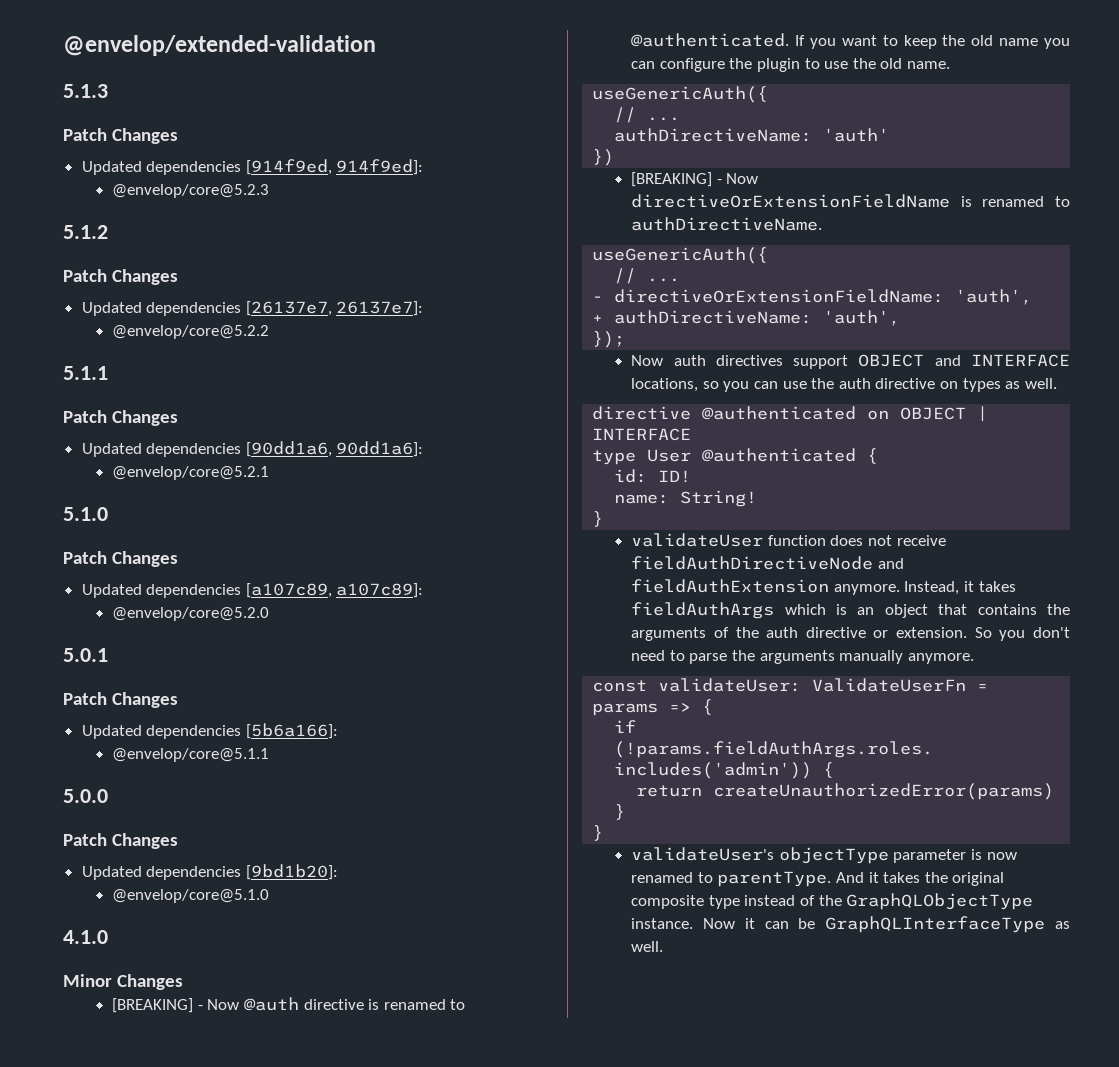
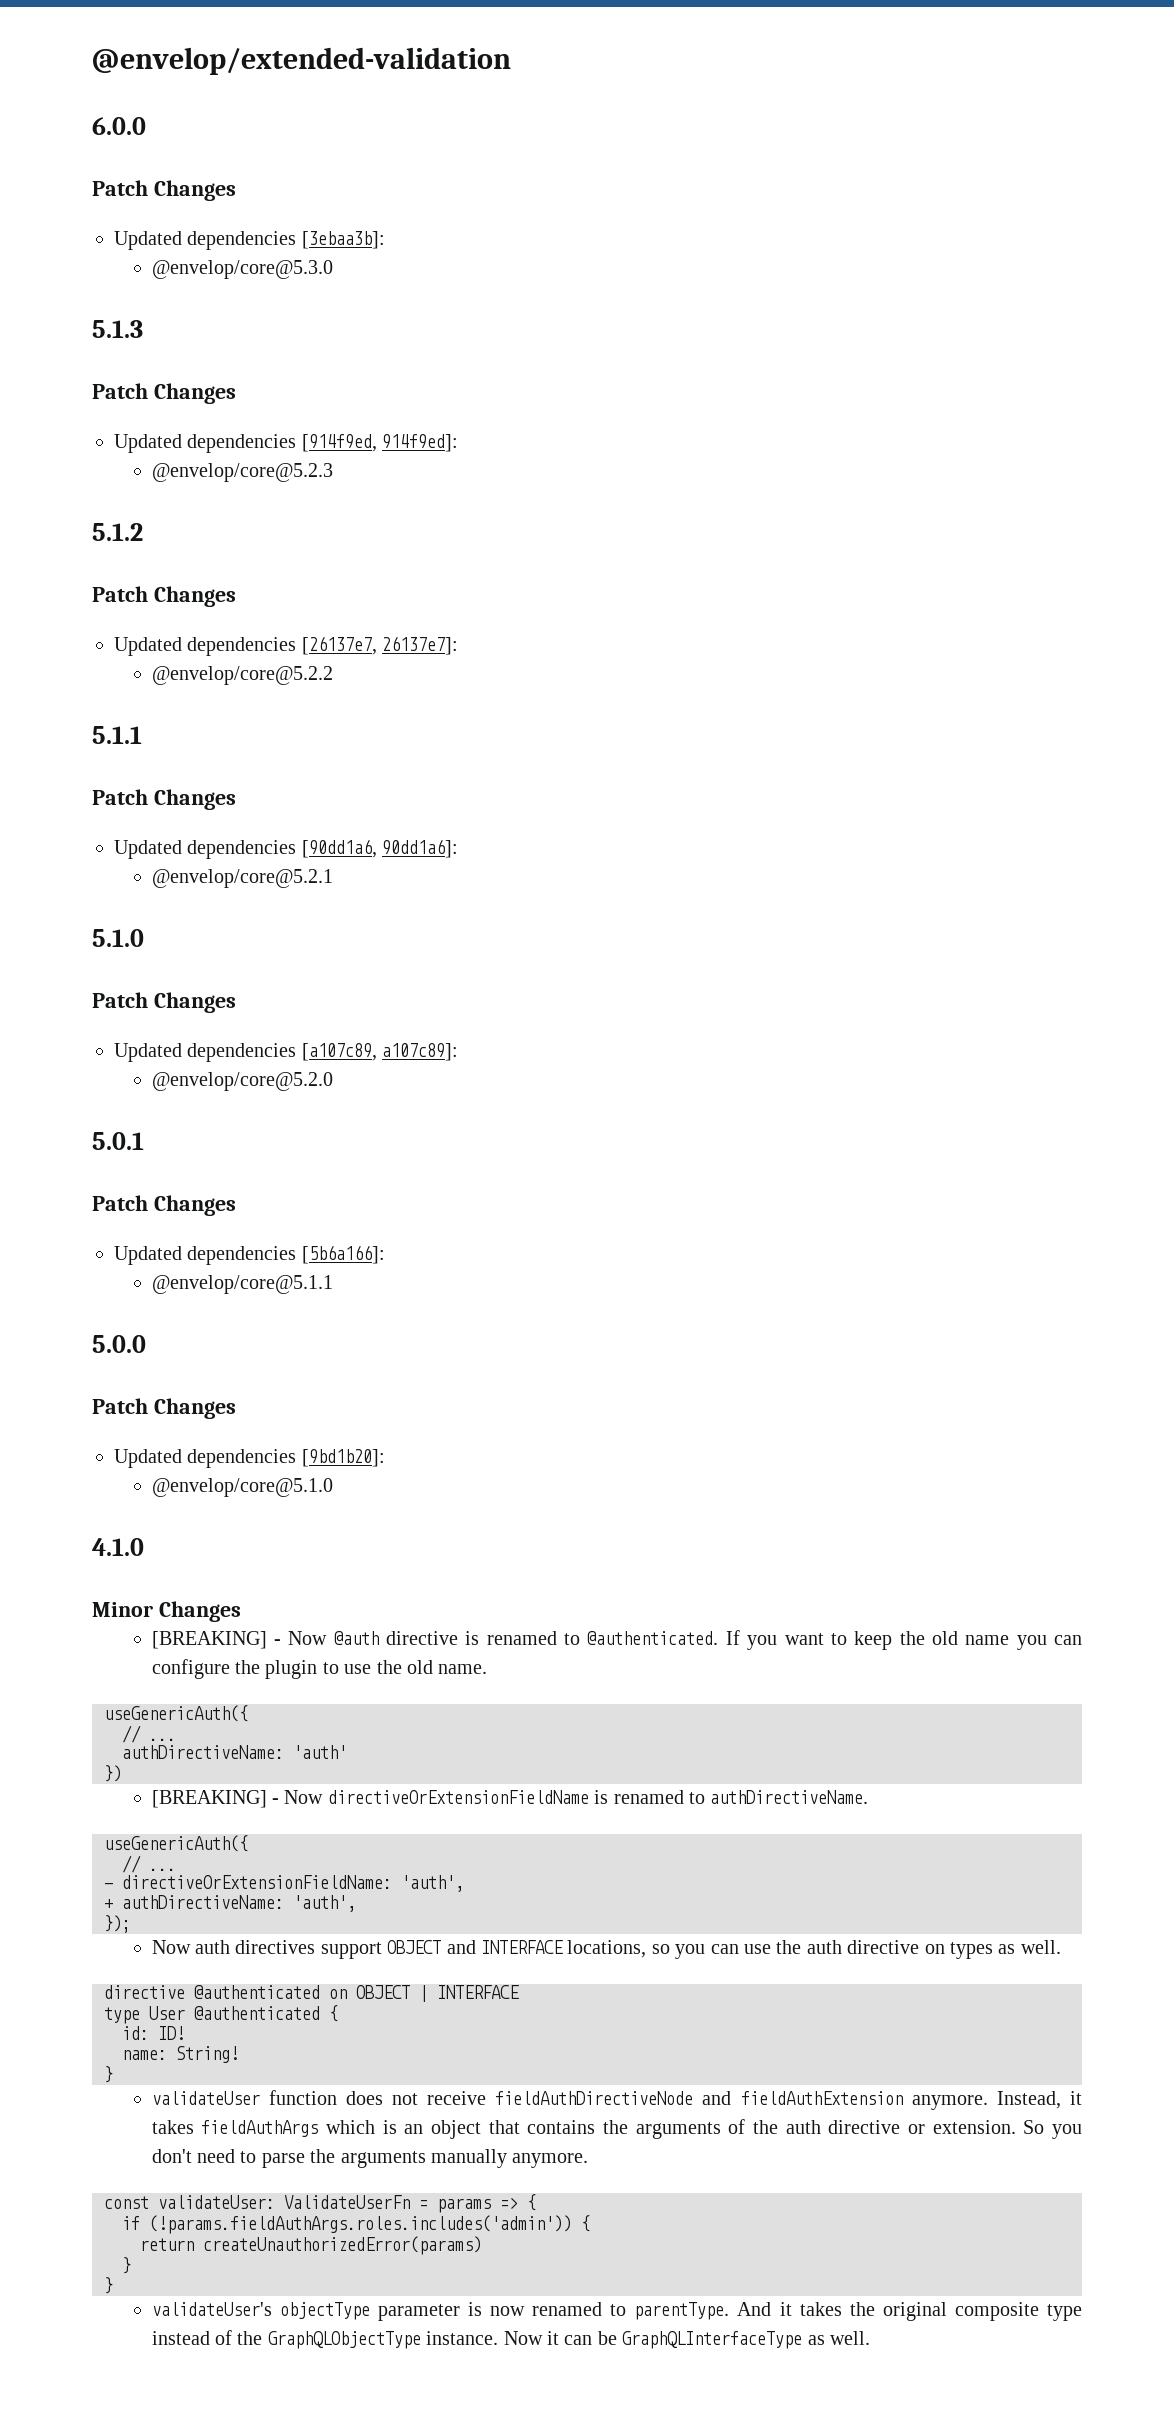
(376, 45) none -> [92,117,146,135] [92,180,236,201] [114,231,385,250] [151,260,333,279] // 6.0.0 // Patch Changes // Updated dependencies [3ebaa3b]: // @envelop/core@5.3.0

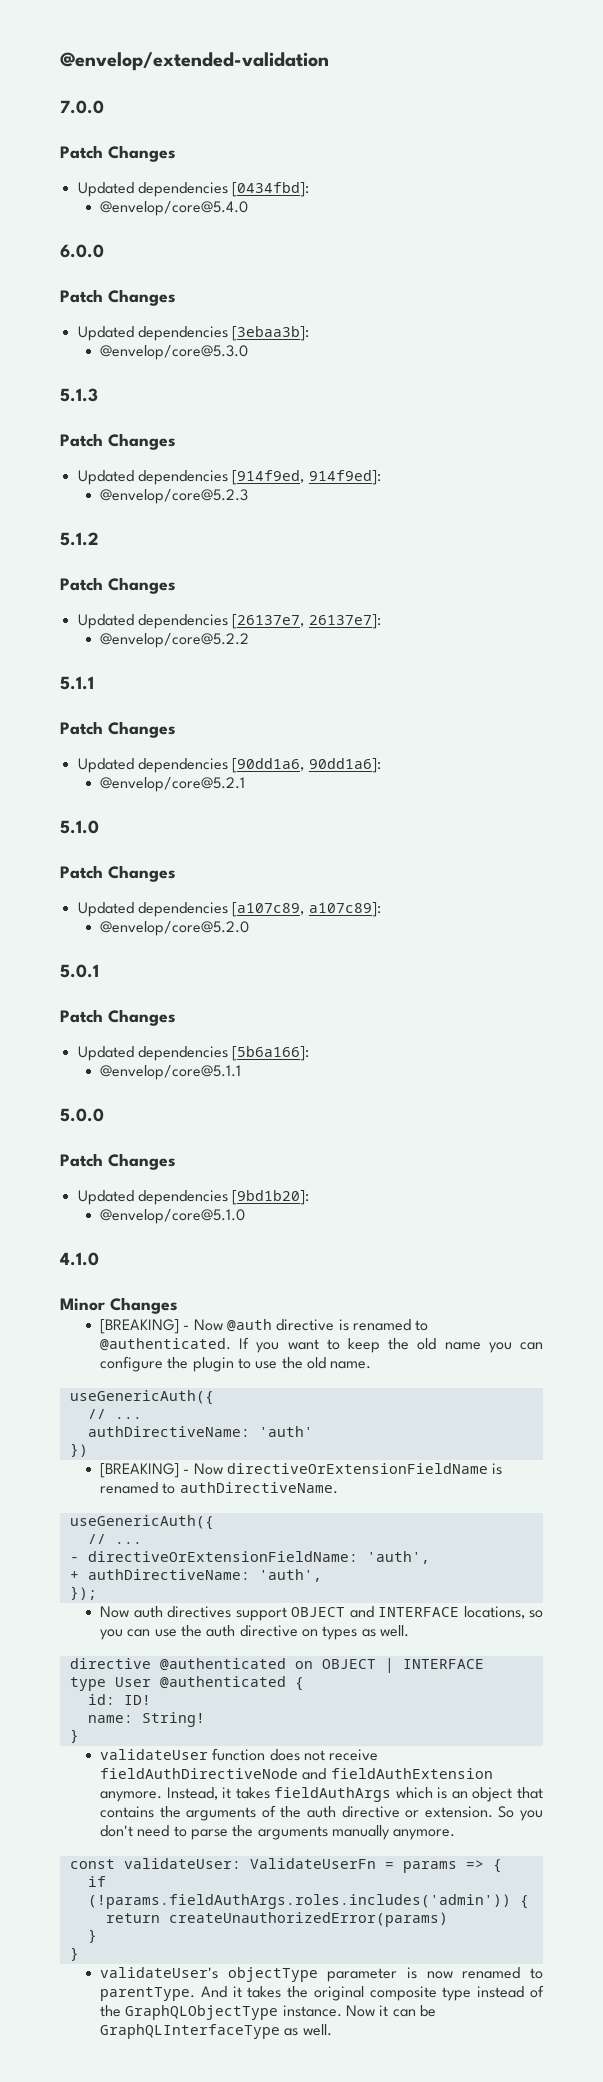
(511, 61) none -> [60,100,104,114] [60,145,176,162] [77,182,310,197] [100,201,249,216] // 7.0.0 // Patch Changes // Updated dependencies [0434fbd]: // @envelop/core@5.4.0

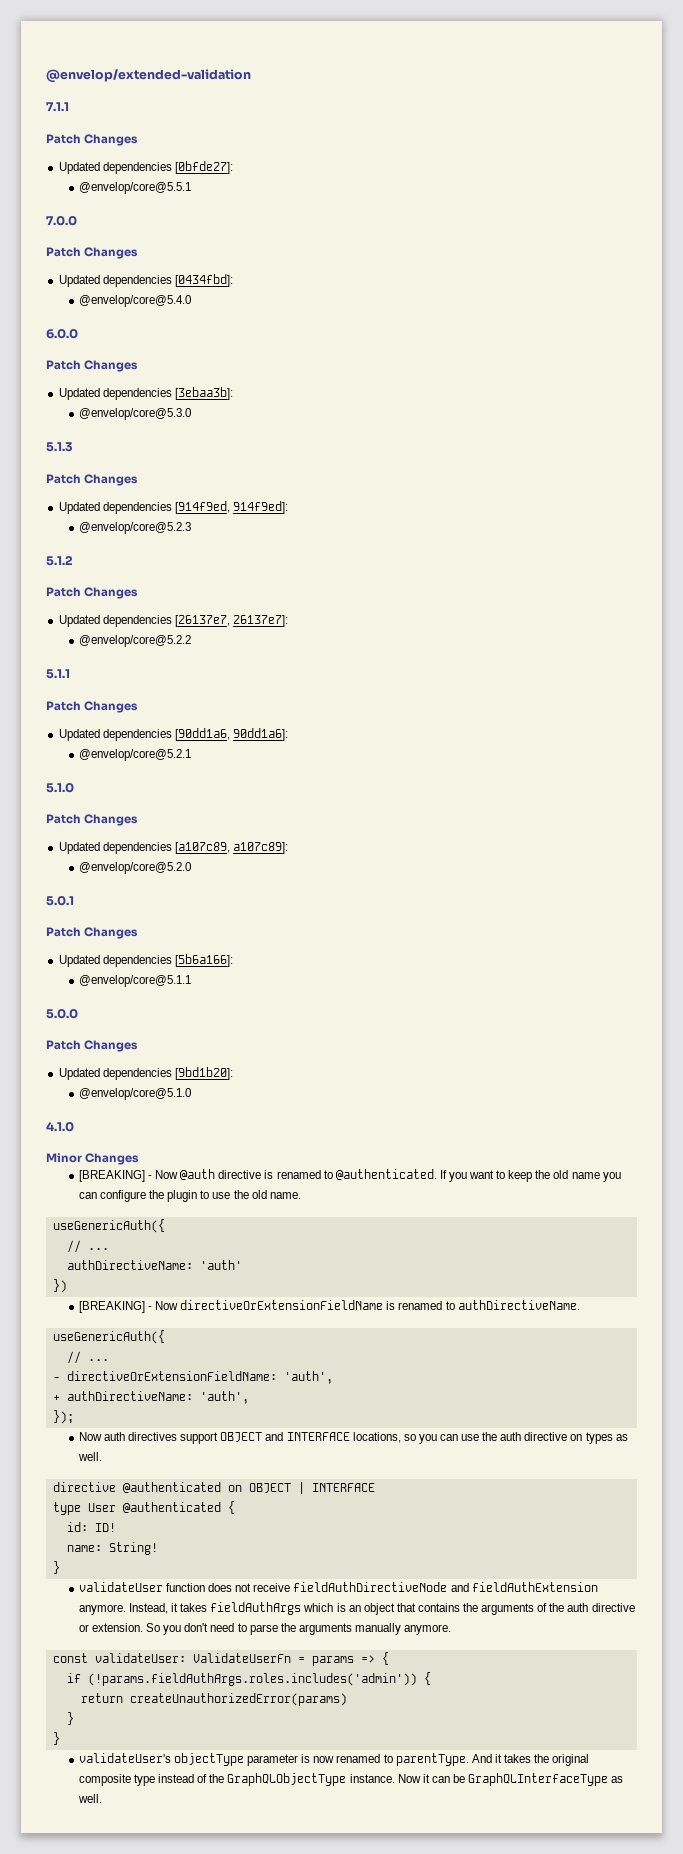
(329, 61) none -> [46,102,69,111] [46,134,139,146] [58,161,233,174] [78,182,191,194] // 7.1.1 // Patch Changes // Updated dependencies [0bfde27]: // @envelop/core@5.5.1

